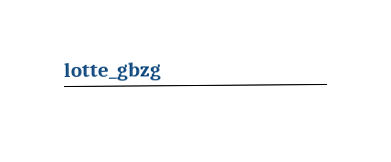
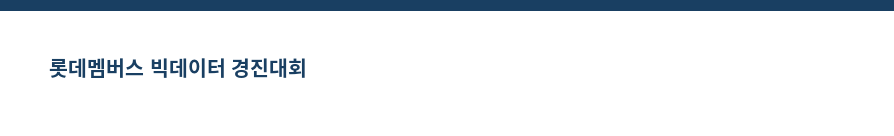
[63,61,161,82] lotte_gbzg -> [49,58,308,78] 롯데멤버스 빅데이터 경진대회

